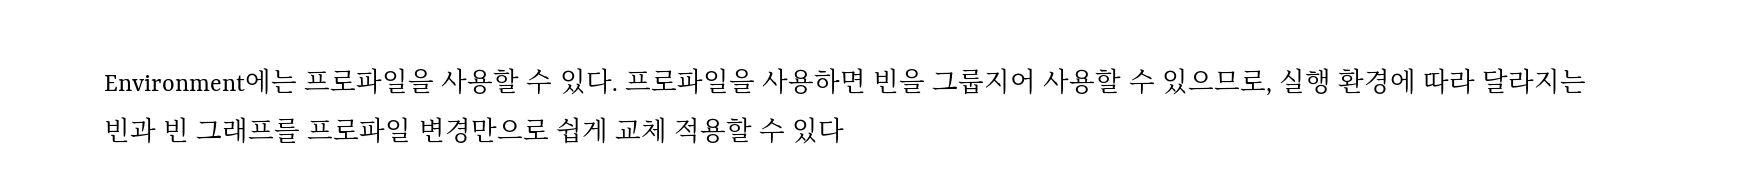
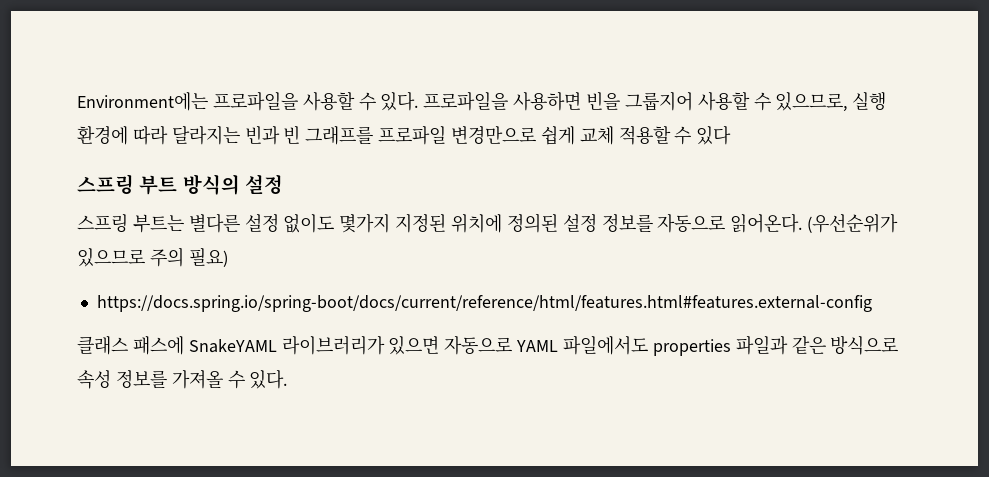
(845, 130) none -> [77,174,283,195] [77,213,899,233] [77,247,228,267] [96,295,872,312] [77,335,899,356] [77,369,288,389] // 스프링 부트 방식의 설정 // 스프링 부트는 별다른 설정 없이도 몇가지 지정된 위치에 정의된 설정 정보를 자동으로 읽어온다. (우선순위가 있으므로 주의 필요) // https://docs.spring.io/spring-boot/docs/current/reference/html/features.html#features.external-config // 클래스 패스에 SnakeYAML 라이브러리가 있으면 자동으로 YAML 파일에서도 properties 파일과 같은 방식으로 속성 정보를 가져올 수 있다.

